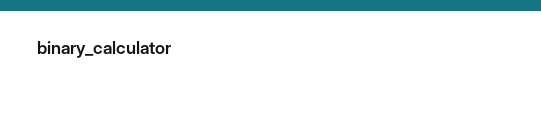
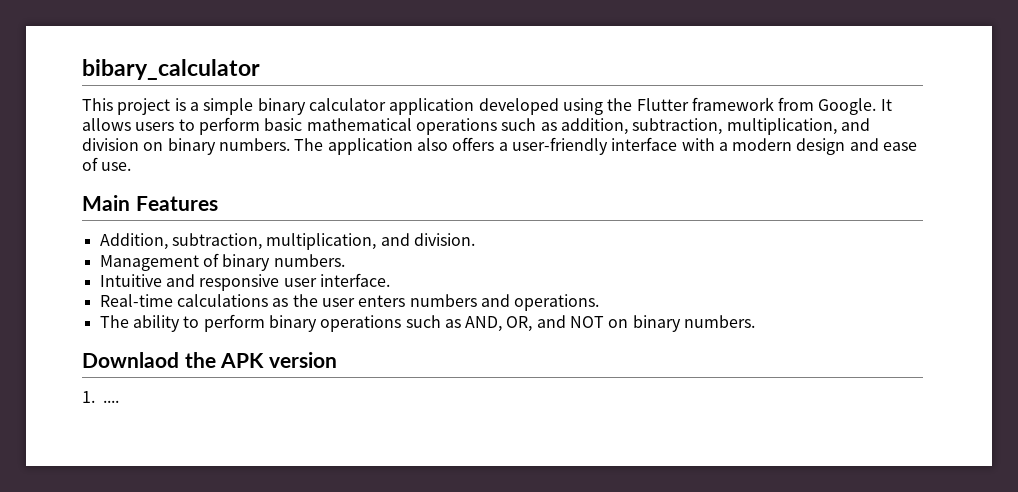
[37,41,171,58] binary_calculator -> [82,59,260,80] [82,97,892,115] [82,117,870,135] [82,137,918,155] [82,157,132,171] [82,195,218,211] [99,233,475,250] [99,253,345,271] [99,273,390,291] [99,294,600,311] [99,314,756,332] [82,352,337,368] [82,391,119,403] bibary_calculator // This project is a simple binary calculator application developed using the Flutter framework from Google. It allows users to perform basic mathematical operations such as addition, subtraction, multiplication, and division on binary numbers. The application also offers a user-friendly interface with a modern design and ease of use. // Main Features // Addition, subtraction, multiplication, and division. // Management of binary numbers. // Intuitive and responsive user interface. // Real-time calculations as the user enters numbers and operations. // The ability to perform binary operations such as AND, OR, and NOT on binary numbers. // Downlaod the APK version // 1. ....

